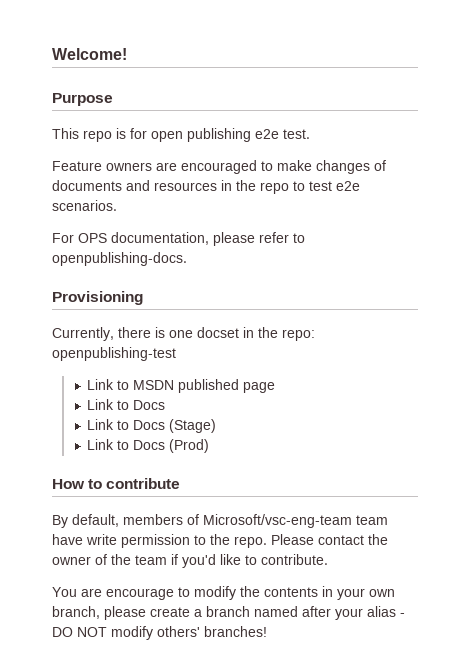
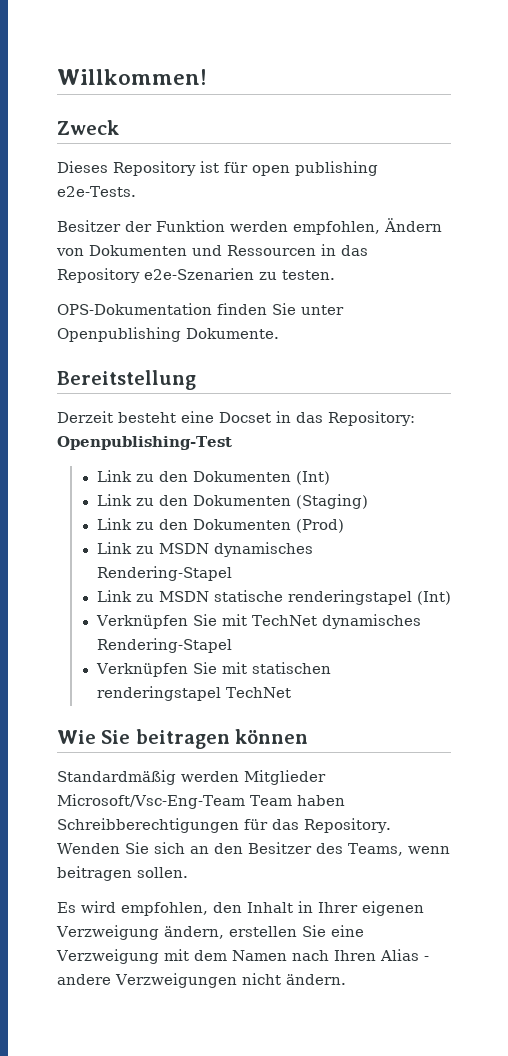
[52,48,127,60] [52,93,113,106] [52,128,310,142] [52,160,386,174] [52,180,360,194] [52,200,117,211] [52,232,305,246] [52,252,187,266] [52,291,143,305] [52,327,315,341] [52,347,176,361] [87,379,276,393] [87,399,166,410] [87,419,217,433] [87,439,210,453] [52,478,181,489] [52,514,388,528] [52,534,388,548] [52,554,328,568] [52,586,395,600] [52,606,405,620] [52,626,267,640] Welcome! // Purpose // This repo is for open publishing e2e test. // Feature owners are encouraged to make changes of documents and resources in the repo to test e2e scenarios. // For OPS documentation, please refer to openpublishing-docs. // Provisioning // Currently, there is one docset in the repo: openpublishing-test // Link to MSDN published page // Link to Docs // Link to Docs (Stage) // Link to Docs (Prod) // How to contribute // By default, members of Microsoft/vsc-eng-team team have write permission to the repo. Please contact the owner of the team if you'd like to contribute. // You are encourage to modify the contents in your own branch, please create a branch named after your alias - DO NOT modify others' branches! -> [57,69,207,85] [57,120,119,135] [57,161,378,176] [57,186,136,197] [57,218,442,235] [56,244,368,256] [57,268,335,283] [57,303,344,315] [57,327,279,342] [57,370,196,390] [57,411,415,426] [57,436,232,450] [96,470,330,485] [96,494,368,509] [96,518,344,533] [96,542,313,557] [96,566,232,581] [96,590,451,605] [95,614,421,629] [96,638,232,653] [95,662,331,677] [96,686,291,701] [57,729,309,749] [57,770,326,785] [57,794,345,809] [57,818,391,833] [57,842,450,856] [57,866,188,881] [57,901,424,916] [56,925,364,940] [56,949,429,964] [57,973,346,988] Willkommen! // Zweck // Dieses Repository ist für open publishing e2e-Tests. // Besitzer der Funktion werden empfohlen, Ändern von Dokumenten und Ressourcen in das Repository e2e-Szenarien zu testen. // OPS-Dokumentation finden Sie unter Openpublishing Dokumente. // Bereitstellung // Derzeit besteht eine Docset in das Repository: Openpublishing-Test // Link zu den Dokumenten (Int) // Link zu den Dokumenten (Staging) // Link zu den Dokumenten (Prod) // Link zu MSDN dynamisches Rendering-Stapel // Link zu MSDN statische renderingstapel (Int) // Verknüpfen Sie mit TechNet dynamisches Rendering-Stapel // Verknüpfen Sie mit statischen renderingstapel TechNet // Wie Sie beitragen können // Standardmäßig werden Mitglieder Microsoft/Vsc-Eng-Team Team haben Schreibberechtigungen für das Repository. Wenden Sie sich an den Besitzer des Teams, wenn beitragen sollen. // Es wird empfohlen, den Inhalt in Ihrer eigenen Verzweigung ändern, erstellen Sie eine Verzweigung mit dem Namen nach Ihren Alias - andere Verzweigungen nicht ändern.

